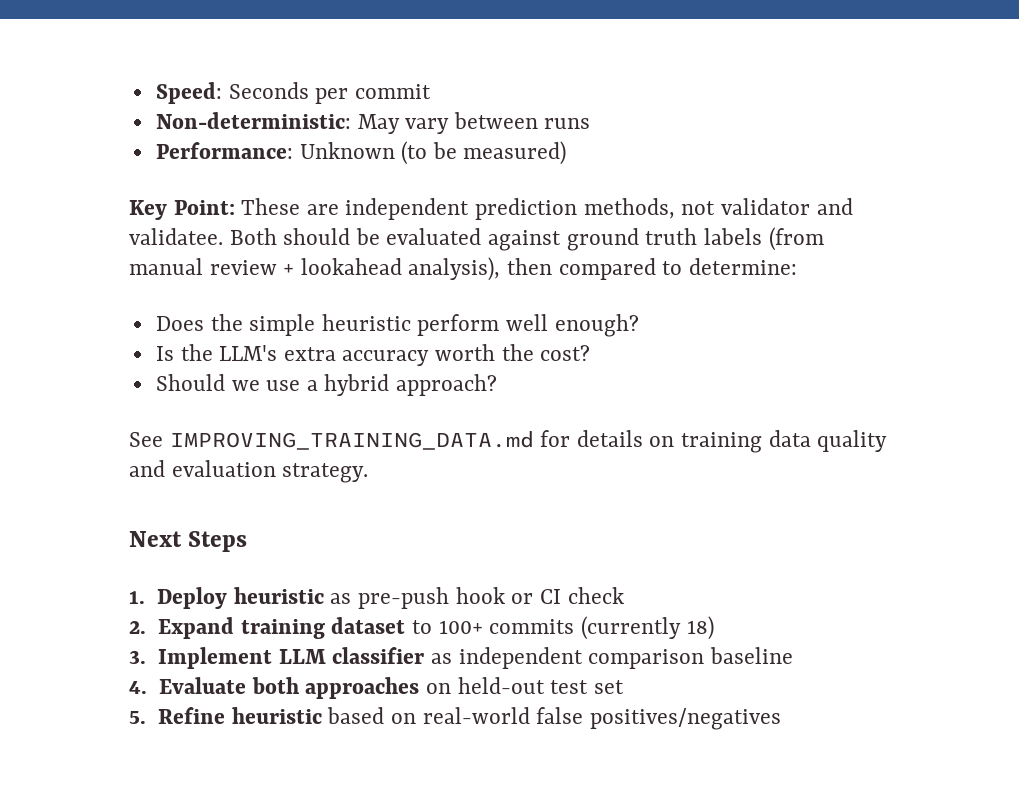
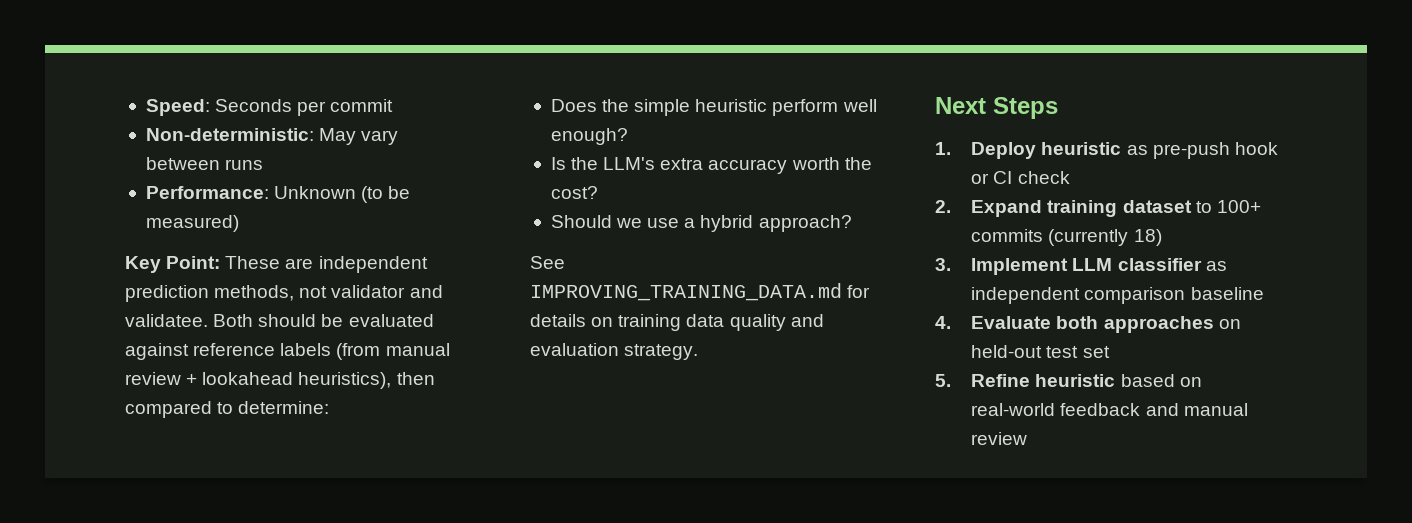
[566,228,698,251] ground truth -> [193,343,276,356] reference
[408,257,501,281] analysis), -> [298,372,392,389] heuristics),
[536,707,781,730] false positives/negatives -> [1060,403,1248,416] [971,432,1028,445] feedback and manual review

